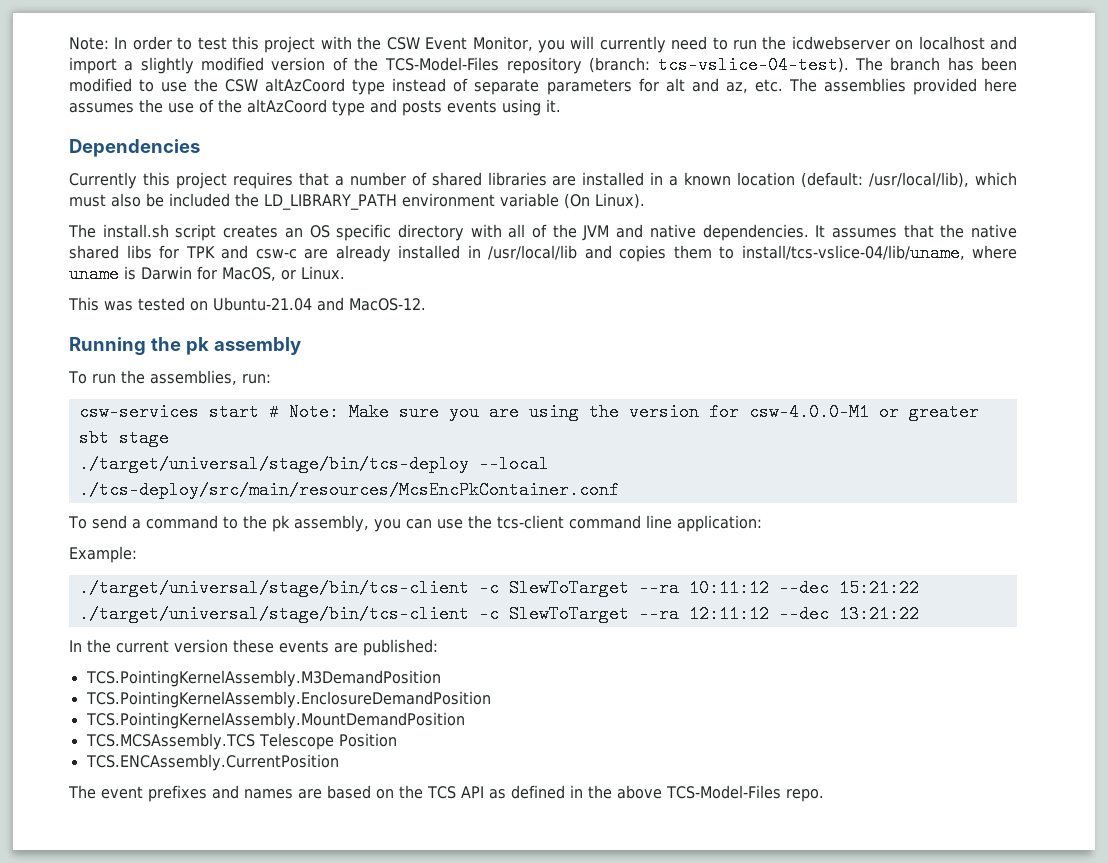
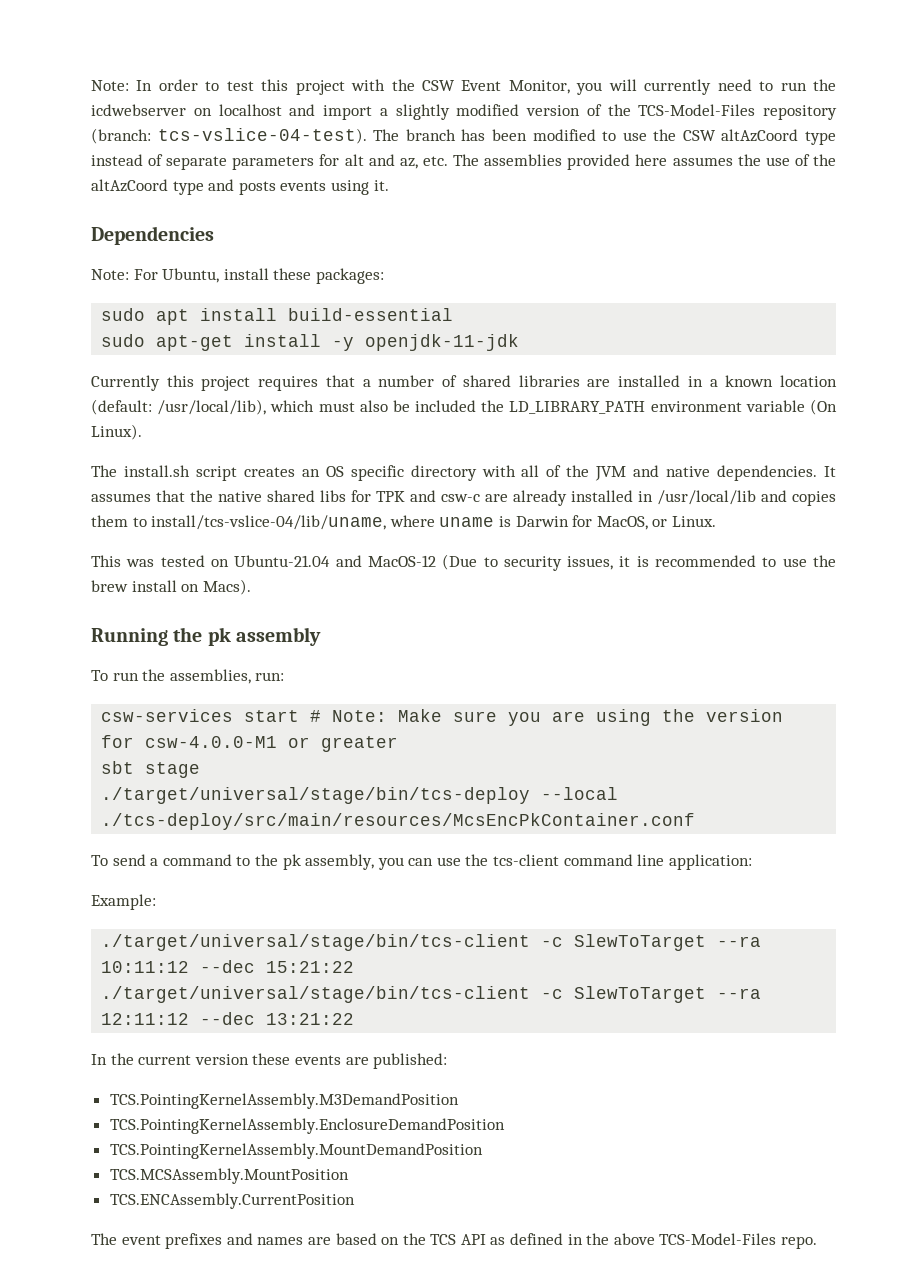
(200, 148) none -> [91,268,384,284] [101,308,454,325] [101,334,520,351] // Note: For Ubuntu, install these packages: // sudo apt install build-essential // sudo apt-get install -y openjdk-11-jdk
[349,298,426,311] MacOS-12. -> [367,554,836,571] [91,579,251,595] MacOS-12 (Due to security issues, it is recommended to use the brew install on Macs).
[85,733,397,750] TCS.MCSAssembly.TCS Telescope Position -> [109,1168,349,1184] TCS.MCSAssembly.MountPosition

